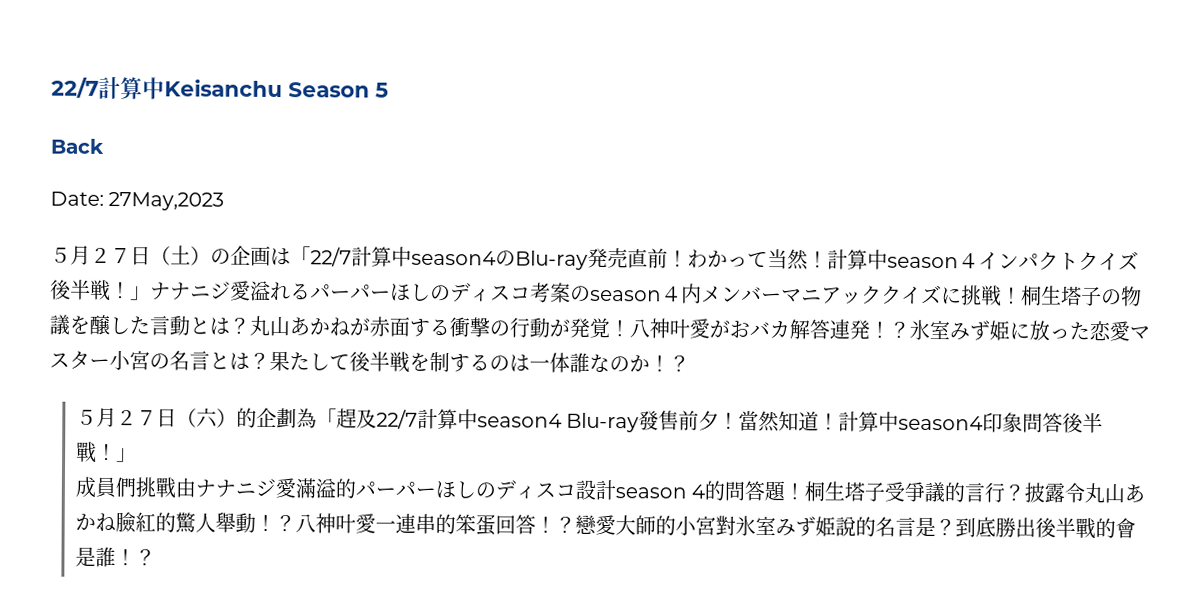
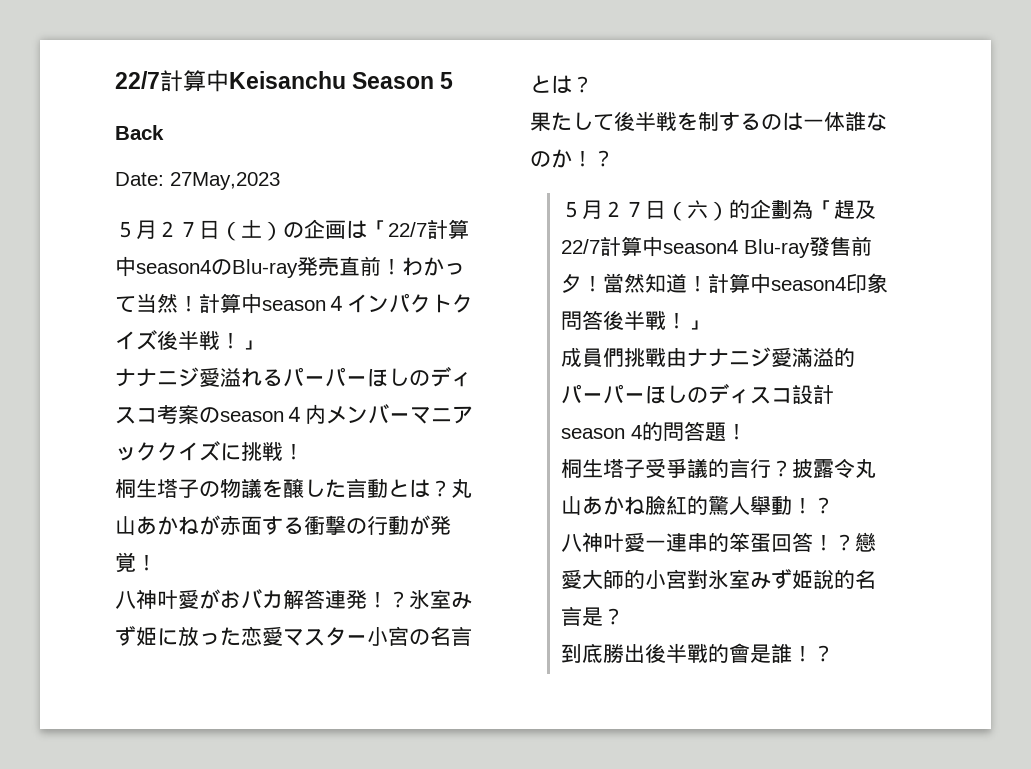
(151, 293) none -> (262, 345) //
(1022, 295) none -> (304, 451) //
(630, 328) none -> (157, 562) //
(270, 361) none -> (593, 84) //
(806, 491) none -> (747, 431) //
(296, 524) none -> (834, 505) //
(956, 528) none -> (624, 616) //

